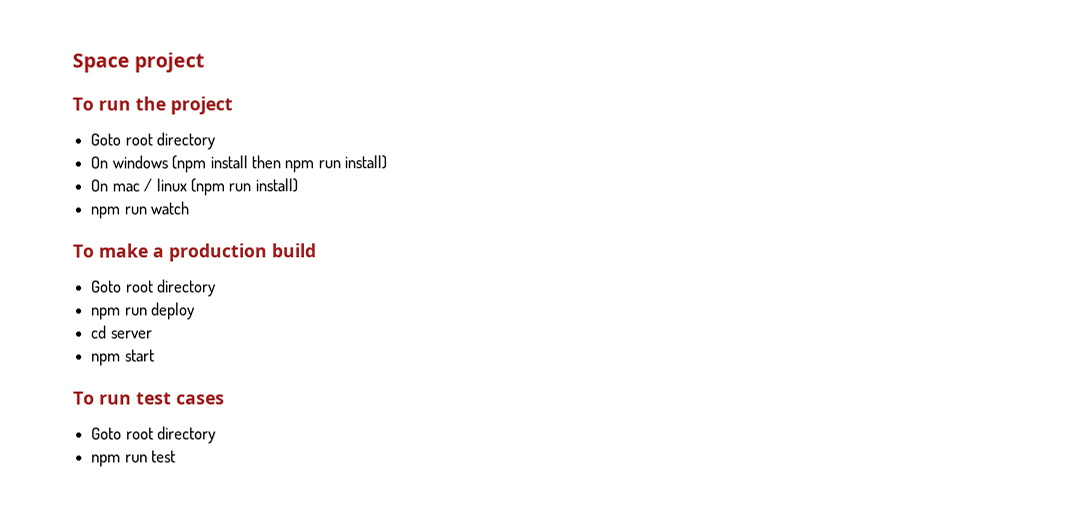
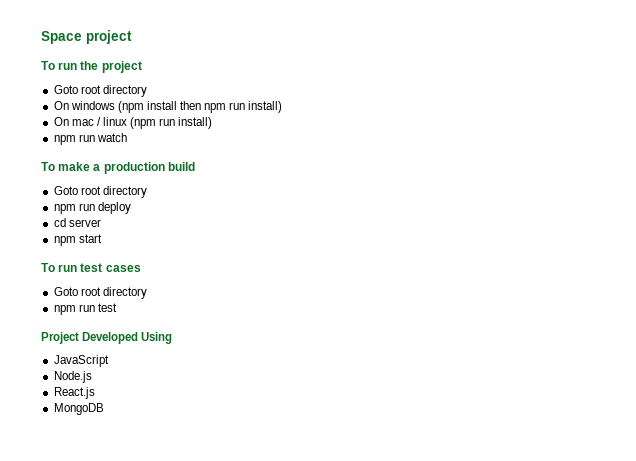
(177, 456) none -> [41,332,173,344] [53,355,109,367] [53,371,92,383] [53,387,95,399] [53,403,104,415] // Project Developed Using // JavaScript // Node.js // React.js // MongoDB

